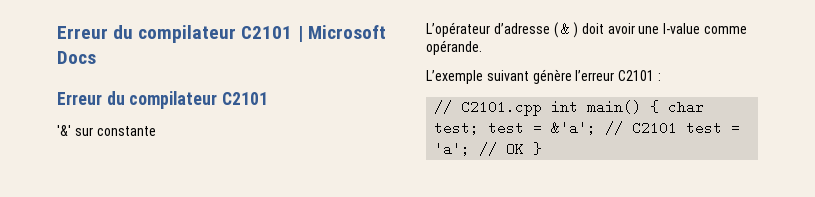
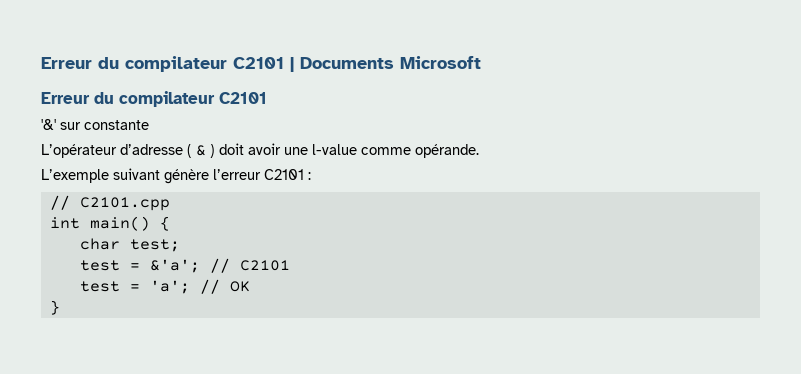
(303, 34) none -> [300,57,394,69] Documents
[57,51,96,64] Docs -> (481, 62) none
(543, 108) none -> (170, 204) //
(660, 106) none -> (170, 223) //
(480, 128) none -> (180, 245) //
(678, 128) none -> (290, 265) //
(525, 149) none -> (250, 286) //

